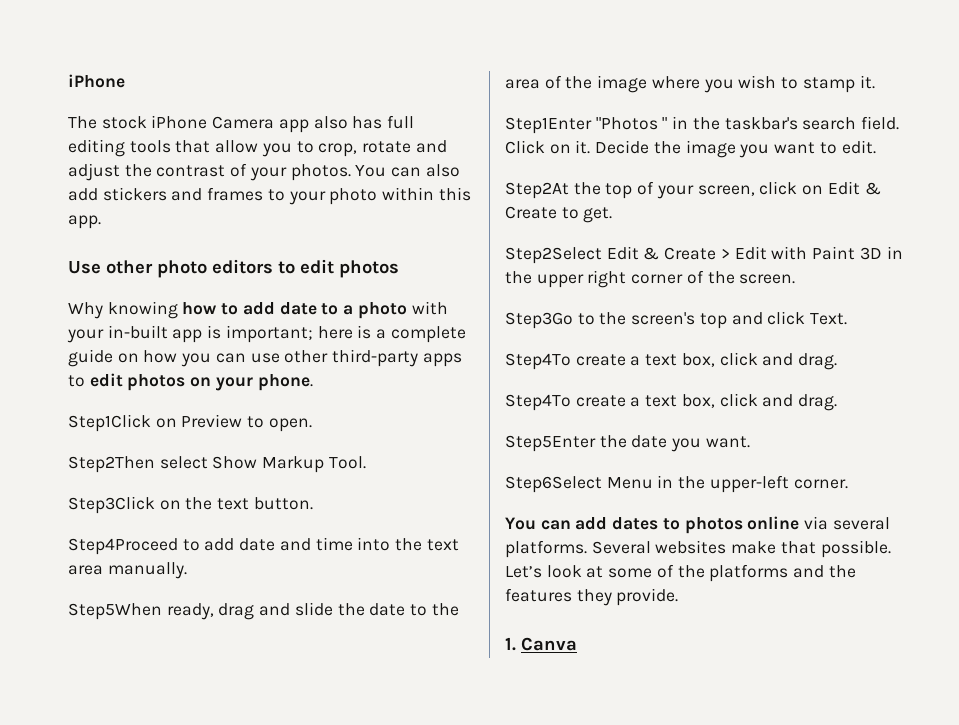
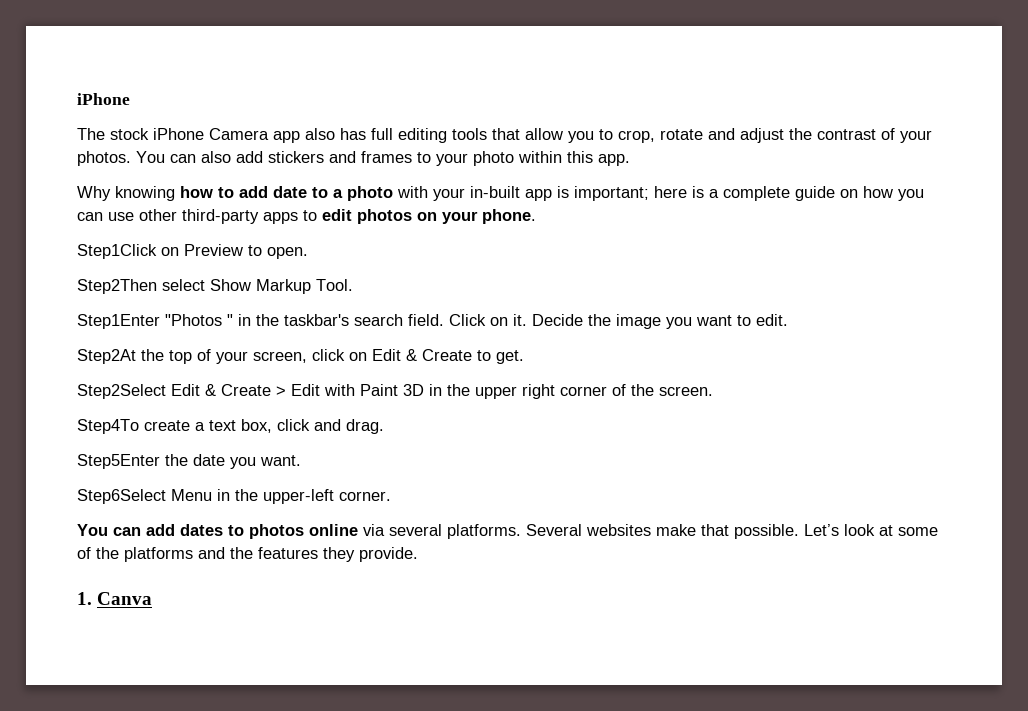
[68,259,399,278] // Use other photo editors to edit photos -> (630, 160) none
[68,496,313,514] [68,537,459,555] [68,562,187,579] [68,602,459,620] [505,75,875,93] // Step3Click on the text button. // Step4Proceed to add date and time into the text area manually. // Step5When ready, drag and slide the date to the area of the image where you wish to stamp it. -> (353, 285) none
[505,311,848,329] [505,352,838,370] // Step3Go to the screen's top and click Text. // Step4To create a text box, click and drag. -> (713, 391) none

